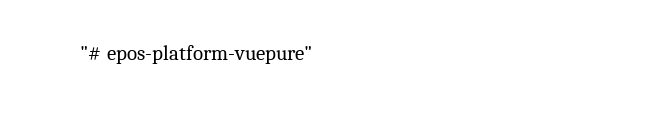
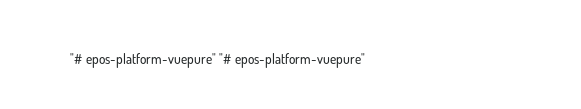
[80,45,312,64] "# epos-platform-vuepure" -> [70,53,365,68] "# epos-platform-vuepure" "# epos-platform-vuepure"

